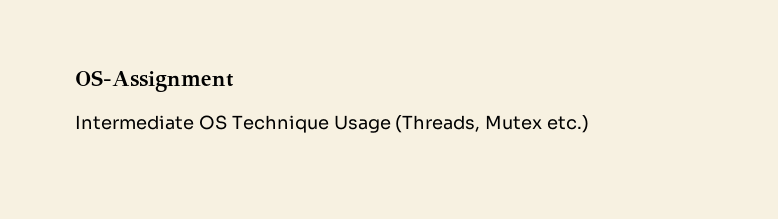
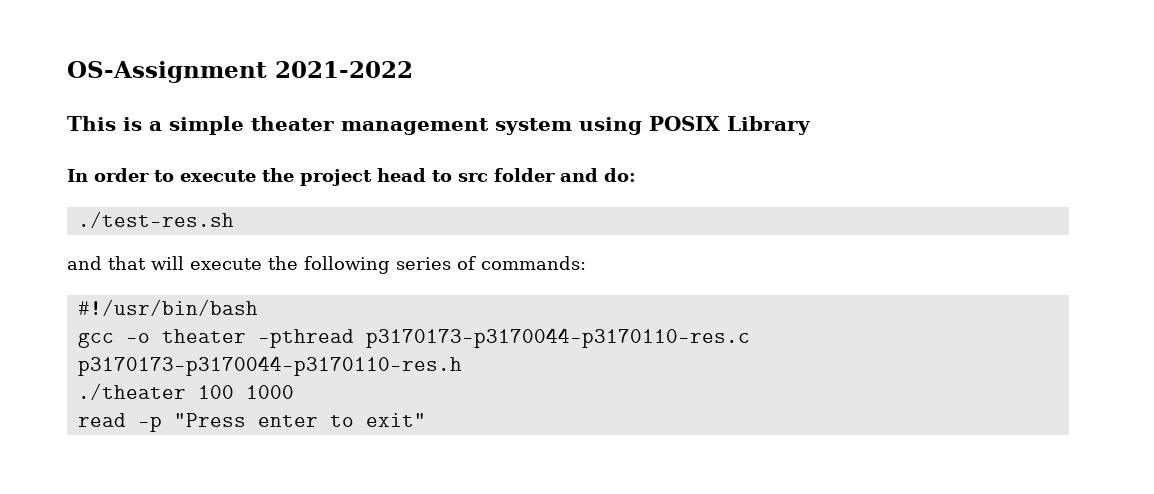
[75,115,590,133] // Intermediate OS Technique Usage (Threads, Mutex etc.) -> [275,61,414,78] [67,116,811,135] [67,168,636,186] [77,211,234,228] [67,256,586,274] [77,299,258,316] [77,328,750,348] [77,356,462,376] [77,383,294,400] [77,413,426,432] 2021-2022 // This is a simple theater management system using POSIX Library // In order to execute the project head to src folder and do: // ./test-res.sh // and that will execute the following series of commands: // #!/usr/bin/bash // gcc -o theater -pthread p3170173-p3170044-p3170110-res.c p3170173-p3170044-p3170110-res.h // ./theater 100 1000 // read -p "Press enter to exit"

